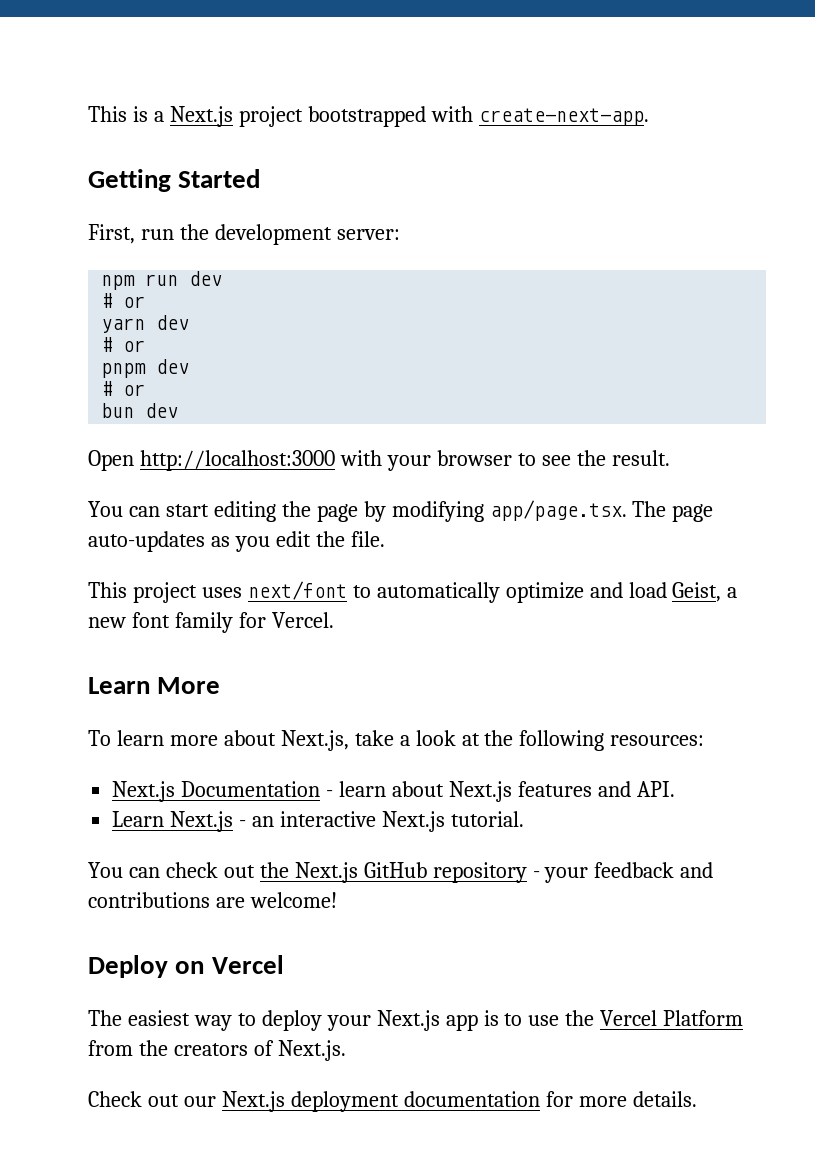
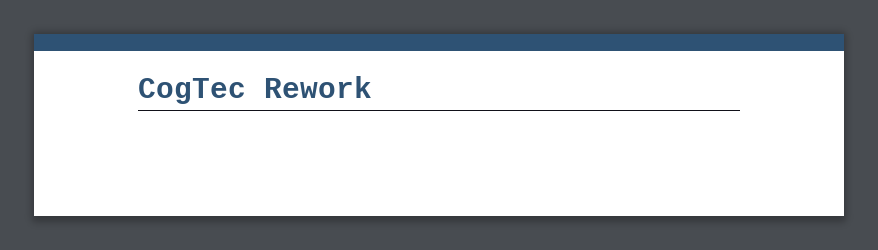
[88,106,649,127] [88,169,261,192] [88,224,400,245] [101,271,223,290] [101,293,146,308] [101,315,190,333] [101,337,146,352] [101,359,190,378] [101,381,146,396] [101,403,179,418] [88,450,670,471] [88,500,714,522] [88,531,385,552] [88,581,738,603] [88,612,334,633] [88,677,221,694] [88,730,705,751] [112,781,675,802] [112,811,524,832] [88,862,714,883] [88,892,337,908] [88,955,284,978] [88,1010,744,1031] [88,1040,346,1061] [88,1091,697,1112] This is a Next.js project bootstrapped with create-next-app. // Getting Started // First, run the development server: // npm run dev // # or // yarn dev // # or // pnpm dev // # or // bun dev // Open http://localhost:3000 with your browser to see the result. // You can start editing the page by modifying app/page.tsx. The page auto-updates as you edit the file. // This project uses next/font to automatically optimize and load Geist, a new font family for Vercel. // Learn More // To learn more about Next.js, take a look at the following resources: // Next.js Documentation - learn about Next.js features and API. // Learn Next.js - an interactive Next.js tutorial. // You can check out the Next.js GitHub repository - your feedback and contributions are welcome! // Deploy on Vercel // The easiest way to deploy your Next.js app is to use the Vercel Platform from the creators of Next.js. // Check out our Next.js deployment documentation for more details. -> [138,76,372,104] CogTec Rework

